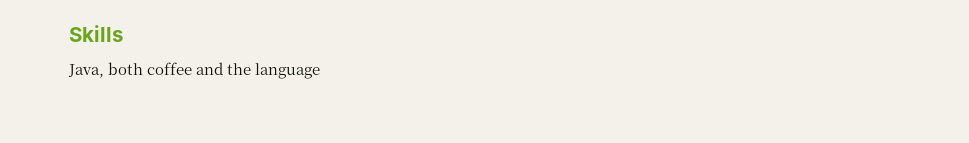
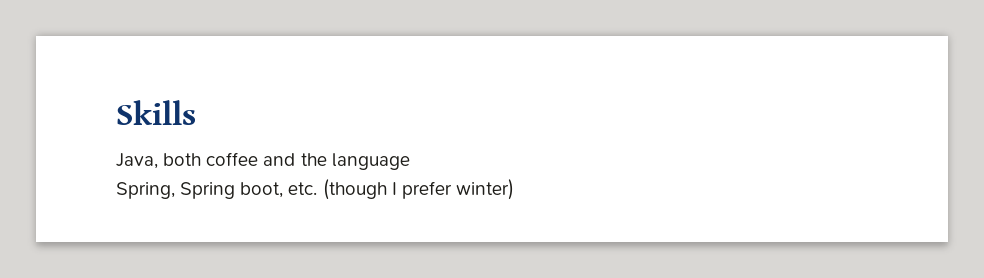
(321, 71) none -> [116,179,514,200] // Spring, Spring boot, etc. (though I prefer winter)

